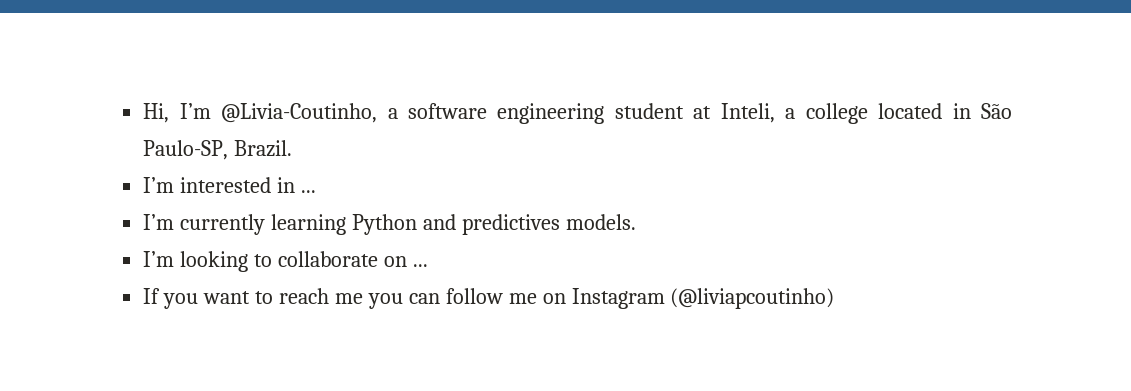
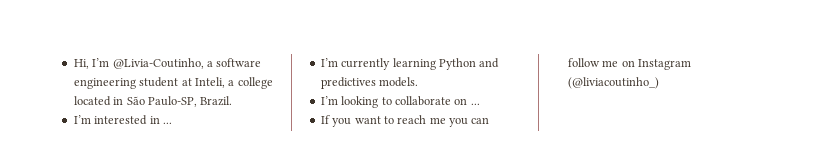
[670,288,835,309] (@liviapcoutinho) -> [567,77,659,89] (@liviacoutinho_)

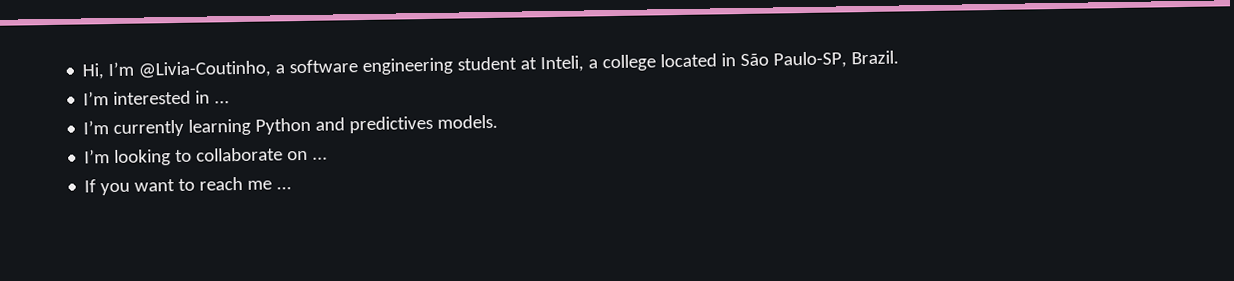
[449,117,490,127] [567,58,691,70] [567,77,659,89] you can follow me on Instagram (@liviacoutinho_) -> [276,186,293,190] ...

